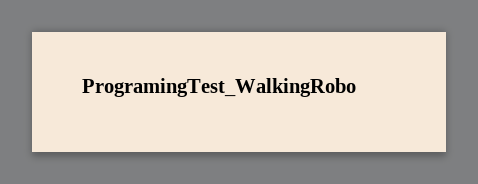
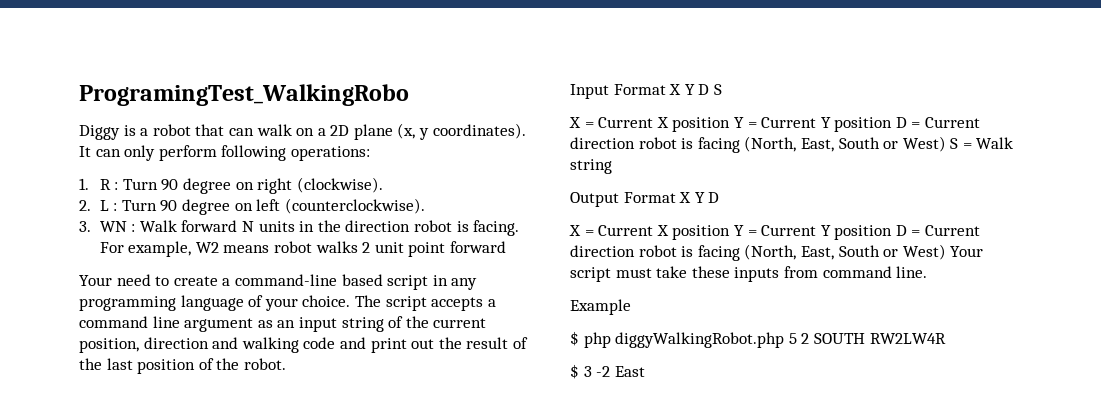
(356, 87) none -> [79,123,526,140] [79,145,370,161] [79,177,383,194] [79,198,425,215] [79,220,520,236] [99,241,506,257] [79,274,478,290] [79,295,496,311] [79,316,487,332] [79,337,528,353] [79,358,286,374] [570,84,722,99] [569,117,981,132] [570,136,1014,153] [570,159,612,174] [570,192,720,207] [569,225,981,240] [570,244,984,261] [570,266,928,282] [570,299,631,315] [570,331,946,348] [570,364,645,379] // Diggy is a robot that can walk on a 2D plane (x, y coordinates). It can only perform following operations: // 1. R : Turn 90 degree on right (clockwise). // 2. L : Turn 90 degree on left (counterclockwise). // 3. WN : Walk forward N units in the direction robot is facing. For example, W2 means robot walks 2 unit point forward // Your need to create a command-line based script in any programming language of your choice. The script accepts a command line argument as an input string of the current position, direction and walking code and print out the result of the last position of the robot. // Input Format X Y D S // X = Current X position Y = Current Y position D = Current direction robot is facing (North, East, South or West) S = Walk string // Output Format X Y D // X = Current X position Y = Current Y position D = Current direction robot is facing (North, East, South or West) Your script must take these inputs from command line. // Example // $ php diggyWalkingRobot.php 5 2 SOUTH RW2LW4R // $ 3 -2 East

